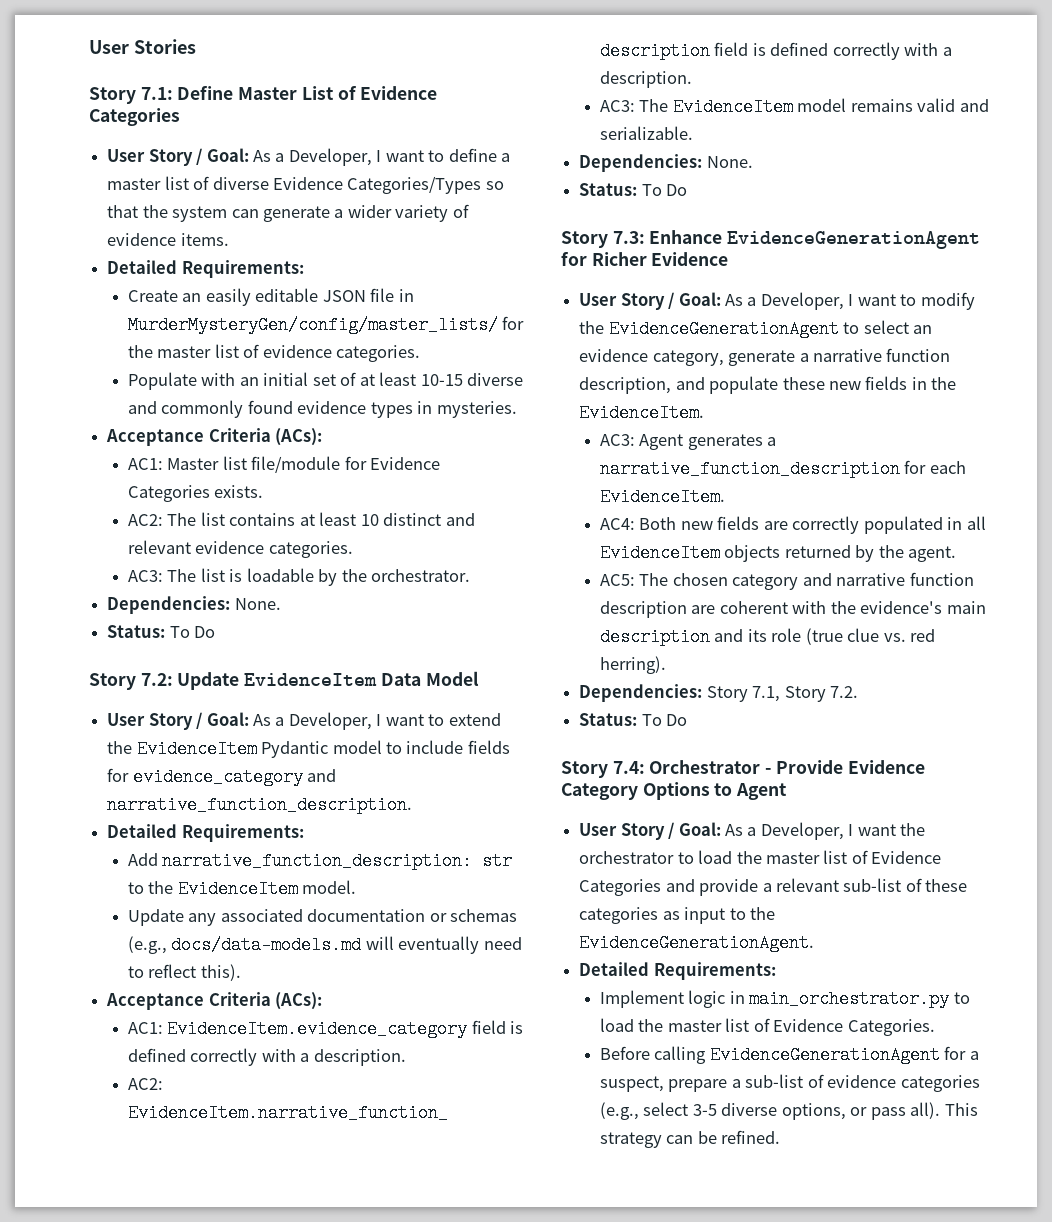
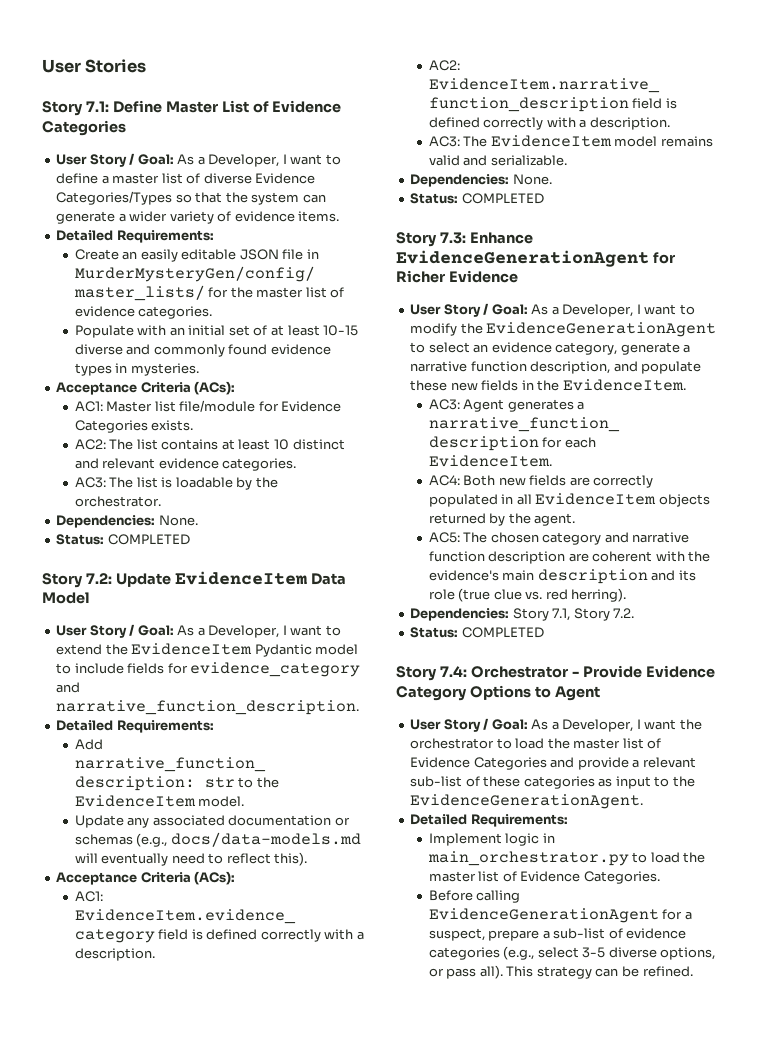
[169,626,216,638] To Do -> [107,534,190,545] COMPLETED
[641,184,688,196] To Do -> [461,193,544,204] COMPLETED
[641,714,688,726] To Do -> [461,627,544,638] COMPLETED

